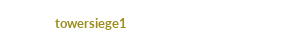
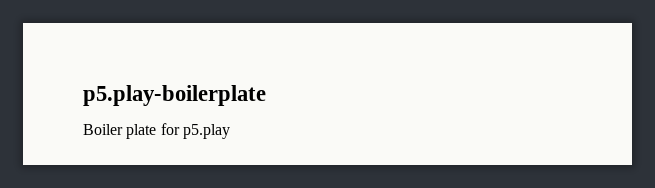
[55,18,127,30] towersiege1 -> [83,85,266,106] [83,123,230,139] p5.play-boilerplate // Boiler plate for p5.play

